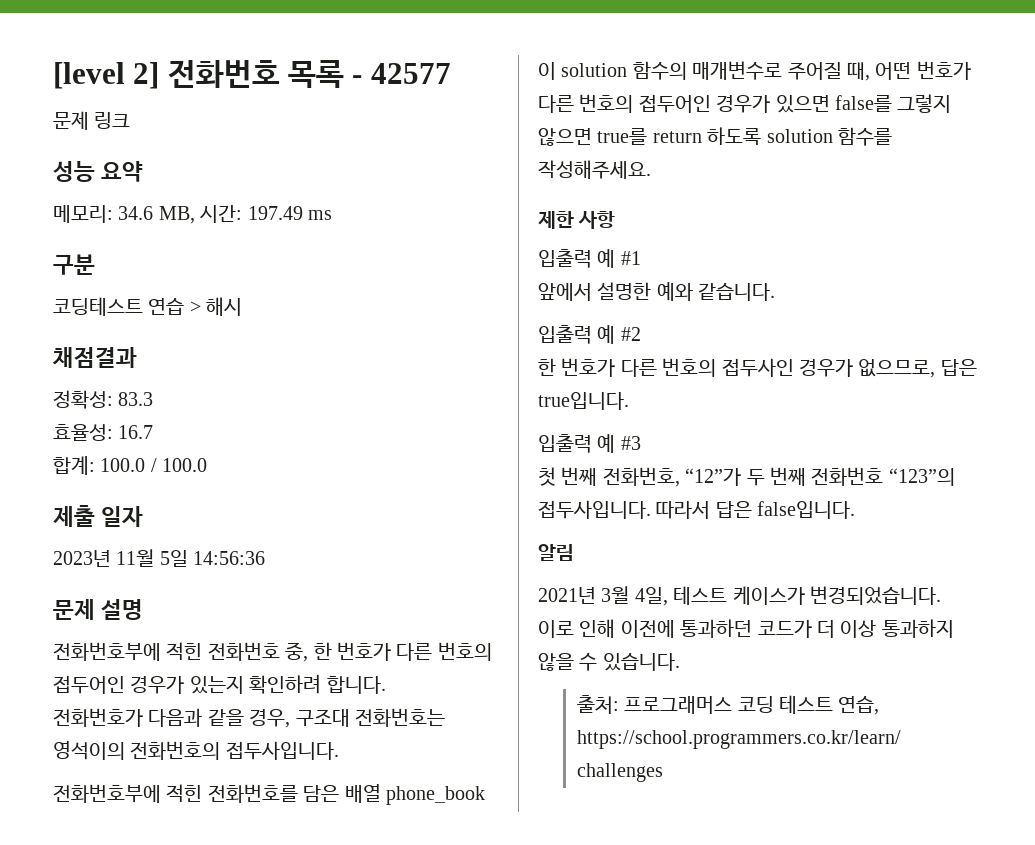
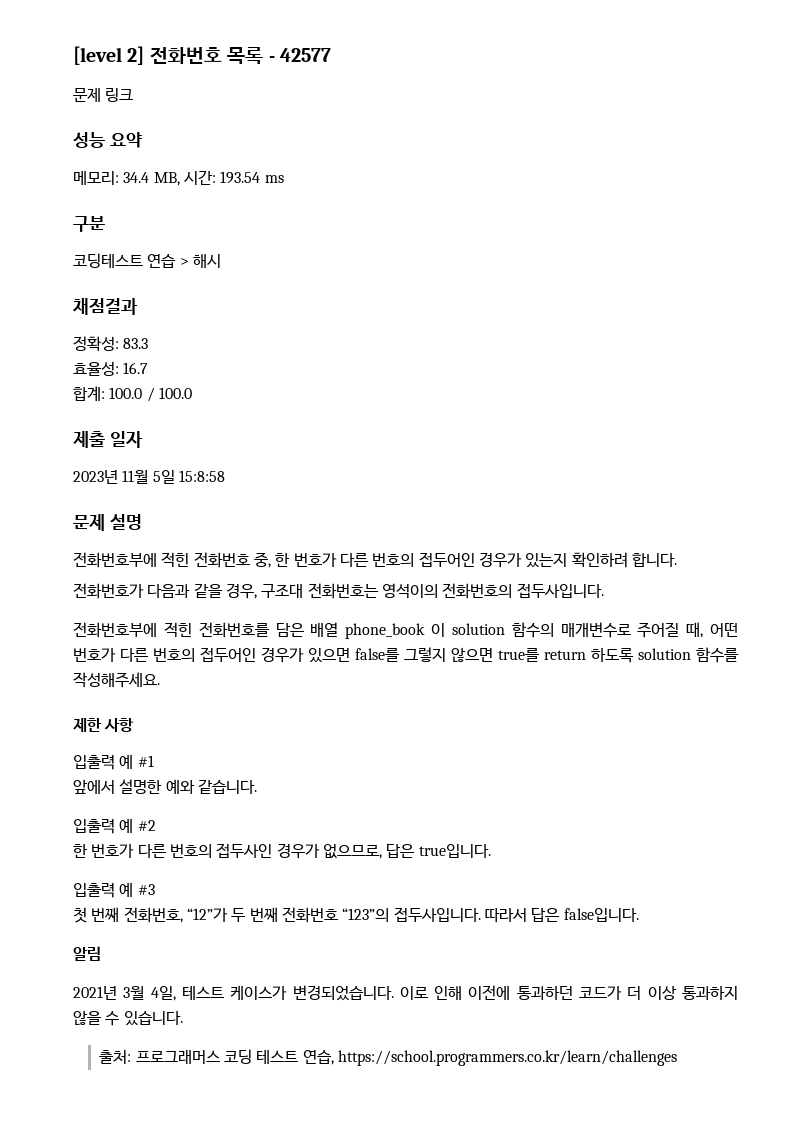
[118,206,154,220] 34.6 -> [123,172,150,183] 34.4
[247,206,303,220] 197.49 -> [220,171,261,184] 193.54
[193,551,266,565] 14:56:36 -> [178,470,225,482] 15:8:58

